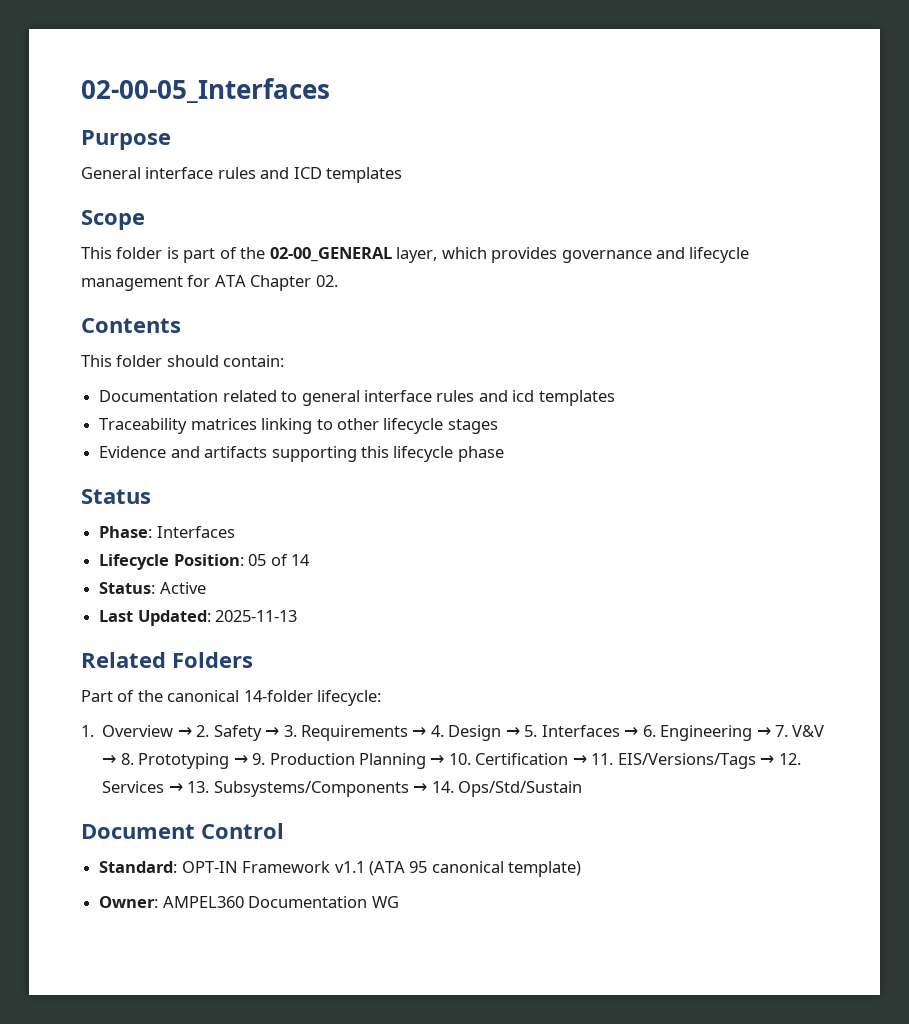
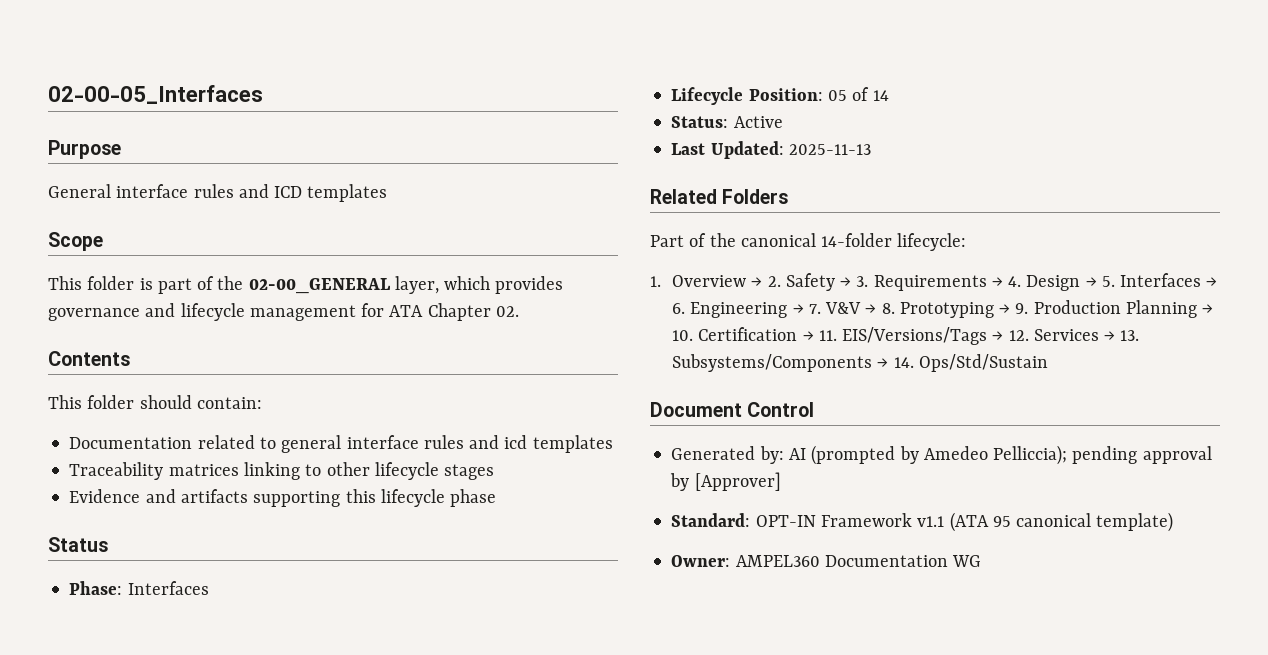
(284, 831) none -> [671,445,1212,465] [670,472,781,491] // Generated by: AI (prompted by Amedeo Pelliccia); pending approval by [Approver]

